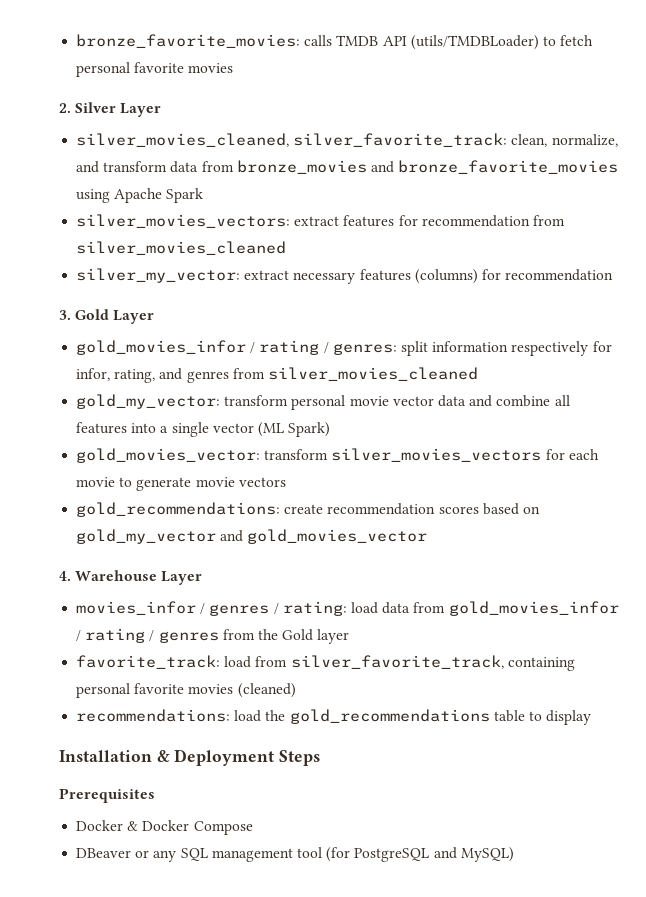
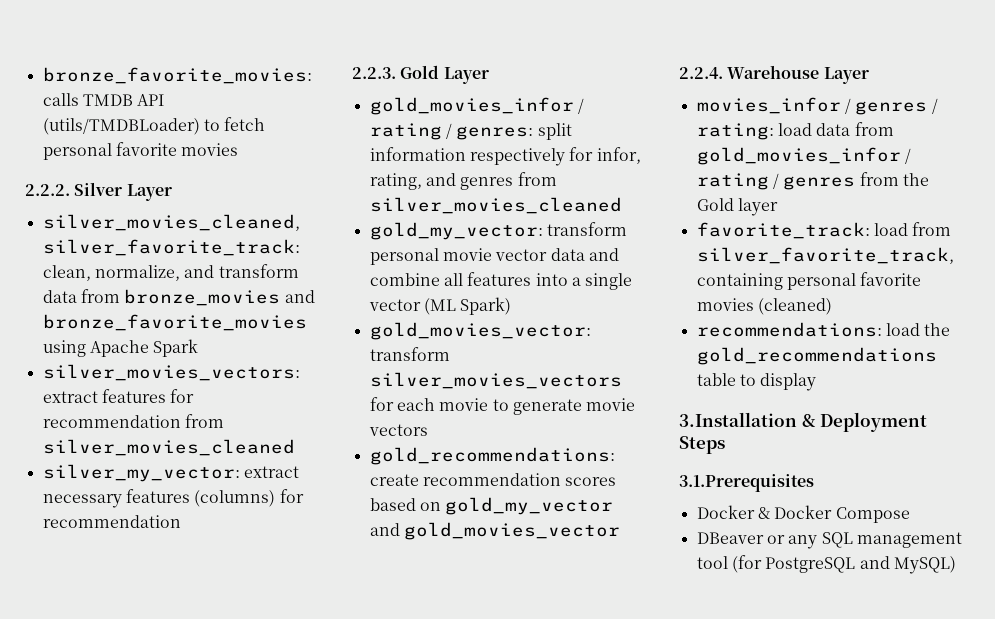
[59,103,71,113] 2. -> [25,184,70,196] 2.2.2.
[59,310,71,320] 3. -> [352,67,396,79] 2.2.3.
[59,571,71,581] 4. -> [679,67,723,79] 2.2.4.
[59,750,152,762] Installation -> [679,412,797,427] 3.Installation
[59,788,155,803] Prerequisites -> [679,474,814,492] 3.1.Prerequisites

